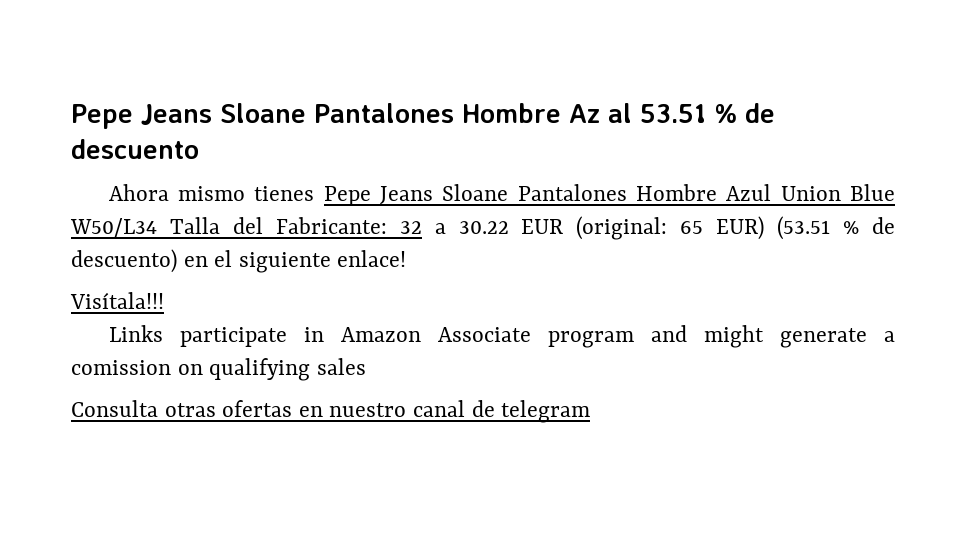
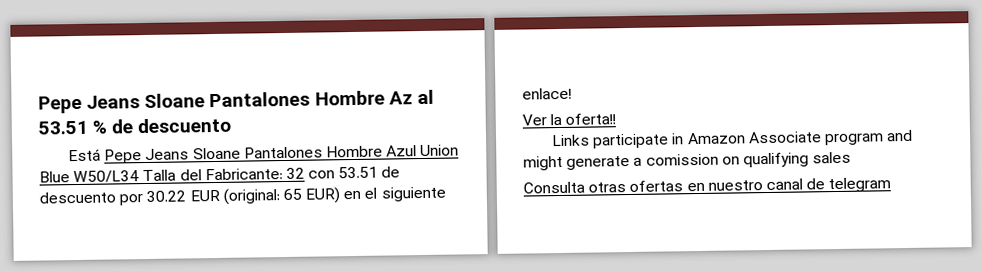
[108,184,315,201] Ahora mismo tienes -> [68,148,102,162] Está
[434,223,446,234] a -> [308,166,401,179] [39,191,144,206] con 53.51 de descuento por
[777,216,895,240] [71,249,177,273] (53.51 % de descuento) -> (341, 195) none
[70,292,164,309] Visítala!!! -> [522,113,617,126] Ver la oferta!!

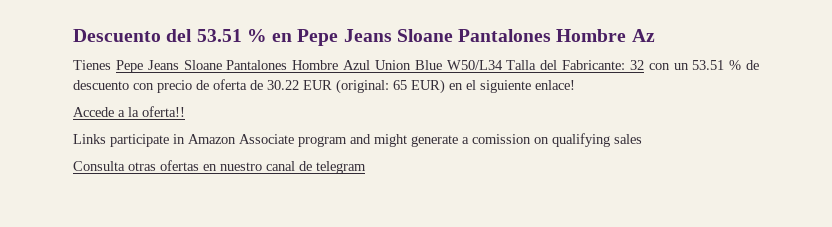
(38, 104) none -> [73,29,293,42] Descuento del 53.51 % en
[416,89,434,105] [38,117,232,135] [68,148,102,162] al 53.51 % de descuento // Está -> [73,60,111,70] // Tienes
[338,166,401,179] [39,191,144,206] 53.51 de descuento por -> [673,60,760,70] [73,79,263,93] un 53.51 % de descuento con precio de oferta de
[522,114,547,126] Ver -> [73,107,125,117] Accede a

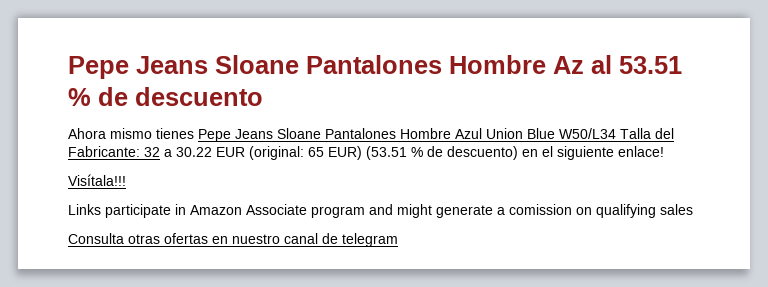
[73,29,293,42] Descuento del 53.51 % en -> (68, 67) none
[73,60,111,70] // Tienes -> [591,55,682,74] [68,87,263,106] [68,128,194,139] al 53.51 % de descuento // Ahora mismo tienes
[648,60,760,70] [73,79,263,93] con un 53.51 % de descuento con precio de oferta de -> [164,149,172,157] a
(445, 86) none -> [366,146,518,160] (53.51 % de descuento)
[73,106,185,117] Accede a la oferta!! -> [68,174,126,186] Visítala!!!

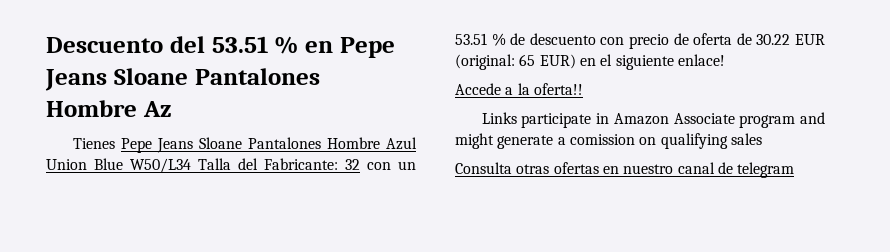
(68, 67) none -> [46,36,333,54] Descuento del 53.51 % en
[591,55,682,74] [68,87,263,106] [68,128,194,139] al 53.51 % de descuento // Ahora mismo tienes -> [72,138,115,149] // Tienes
[164,149,172,157] a -> [367,161,416,170] [455,33,752,49] con un 53.51 % de descuento con precio de oferta de
[366,146,518,160] (53.51 % de descuento) -> (576, 61) none
[68,174,126,186] Visítala!!! -> [455,83,583,95] Accede a la oferta!!

